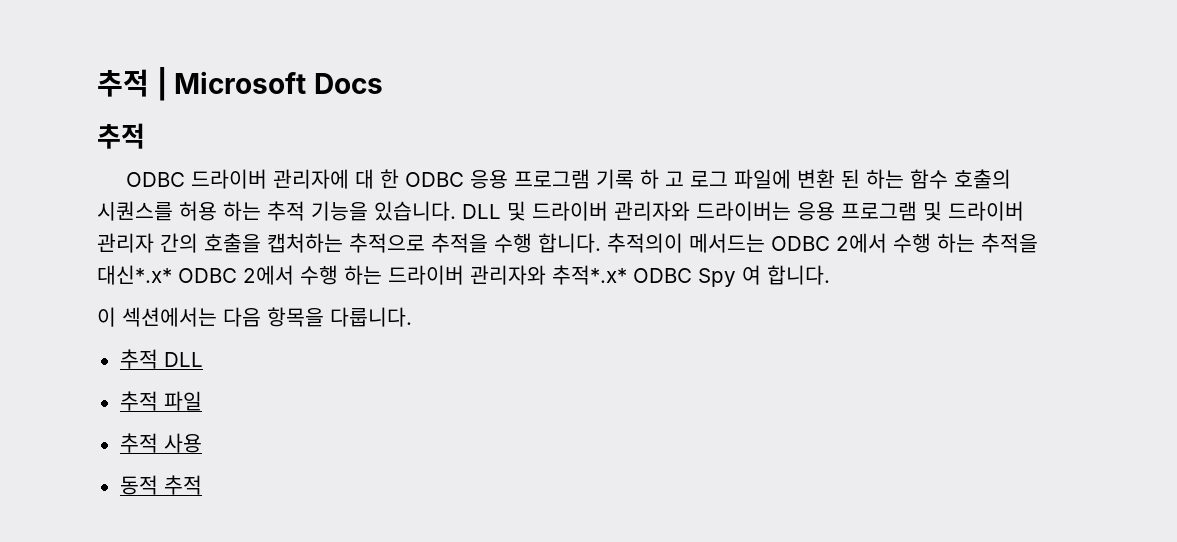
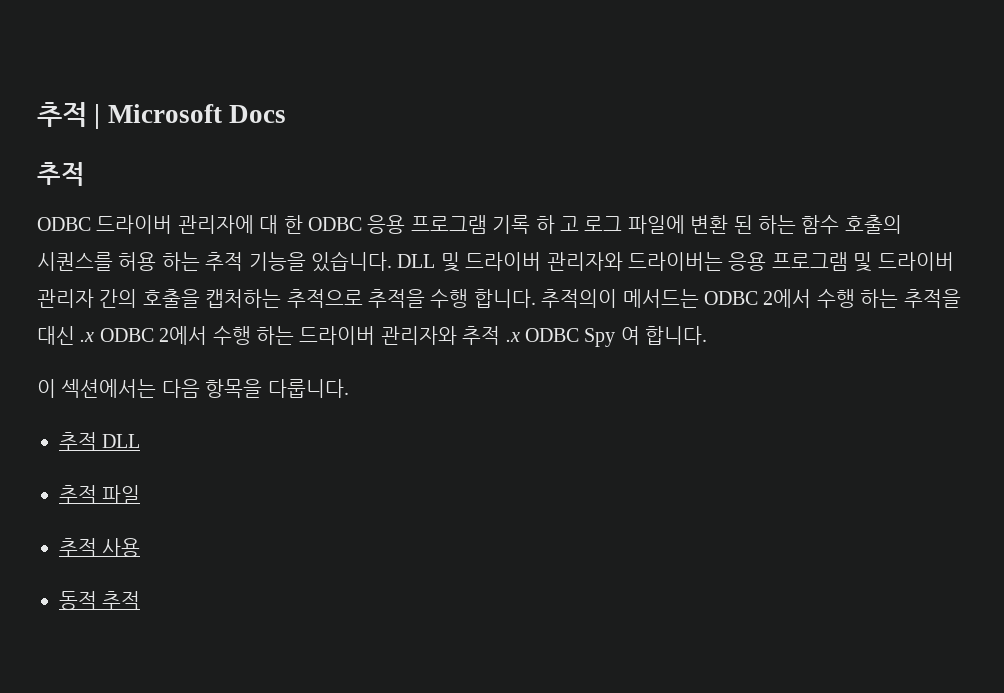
[97,265,172,285] 대신*.x* -> [37,326,95,345] 대신 .x
[552,265,627,285] 추적*.x* -> [462,326,520,345] 추적 .x

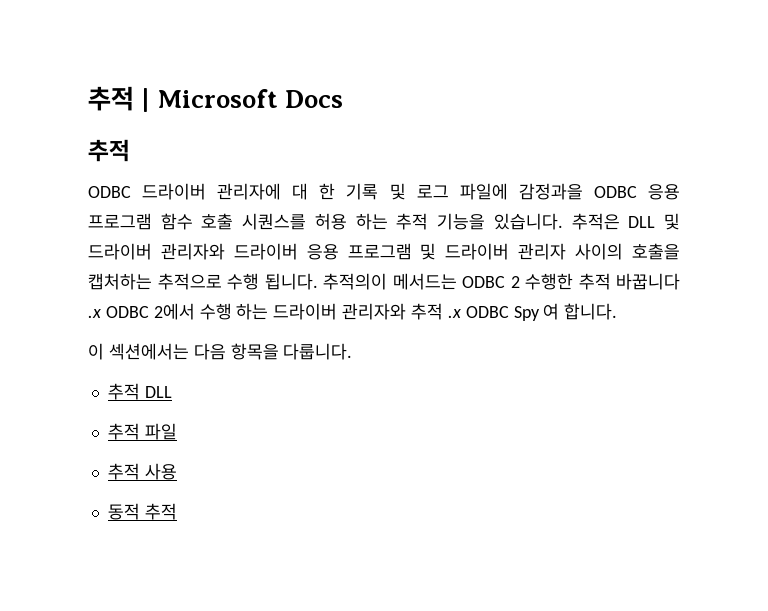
[308,215,902,234] ODBC 응용 프로그램 기록 하 고 로그 파일에 변환 된 하는 함수 호출의 -> [346,183,680,200] [88,213,234,230] 기록 및 로그 파일에 감정과을 ODBC 응용 프로그램 함수 호출
(392, 261) none -> [571,213,620,230] 추적은
[627,252,723,271] 드라이버는 -> [233,243,298,260] 드라이버
[99,289,138,308] 간의 -> [575,243,624,260] 사이의
[368,289,961,308] [37,326,75,345] 추적을 수행 합니다. 추적의이 메서드는 ODBC 2에서 수행 하는 추적을 대신 -> [227,273,680,290] 수행 됩니다. 추적의이 메서드는 ODBC 2 수행한 추적 바꿉니다

